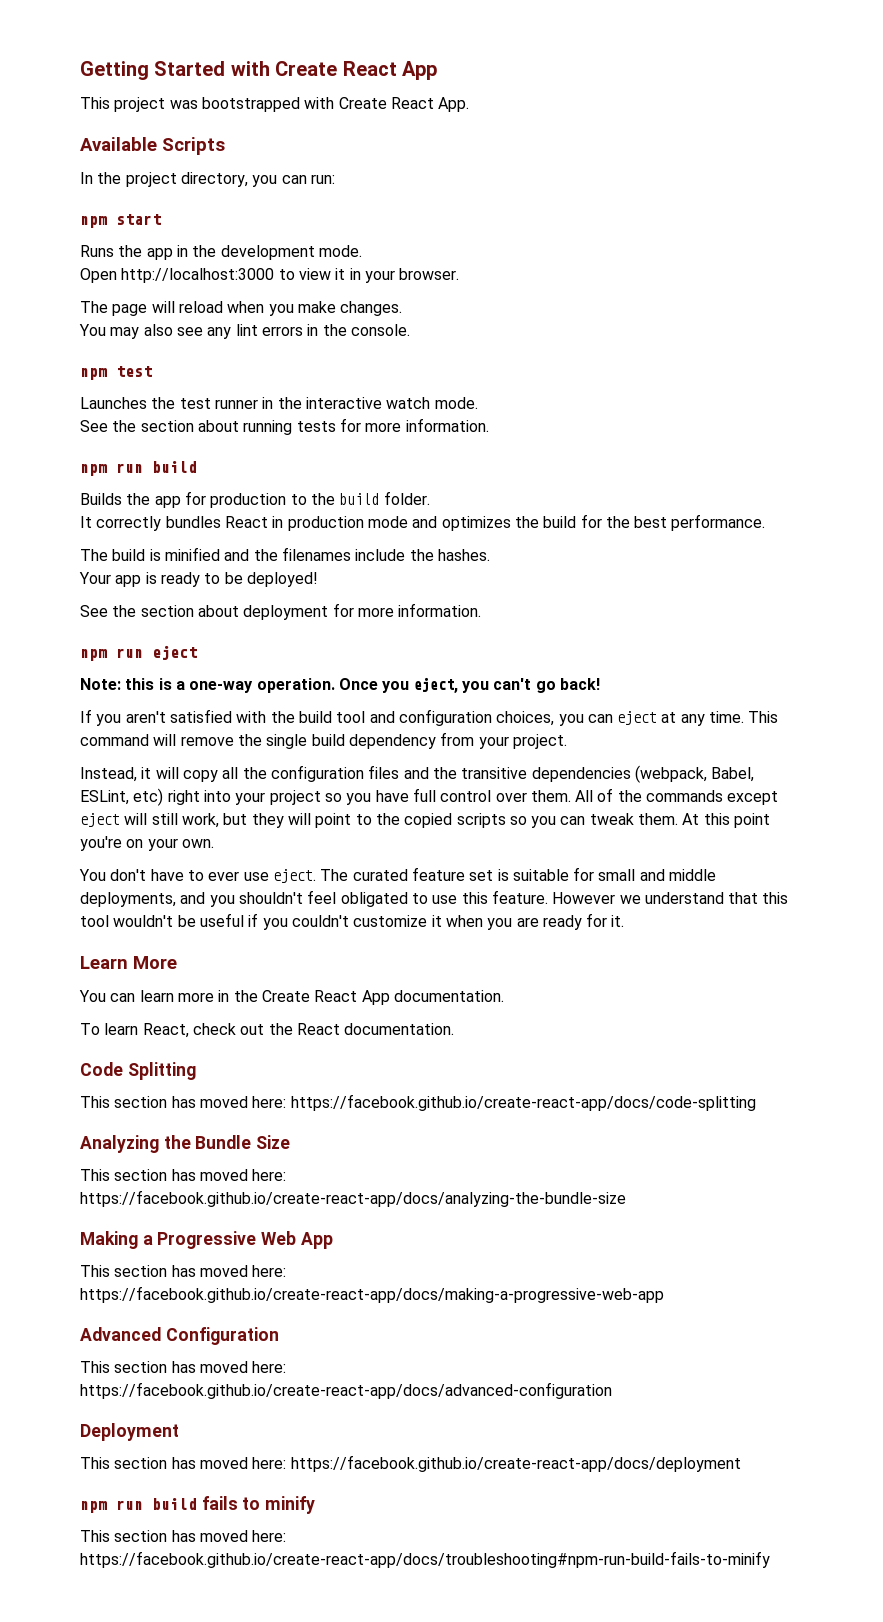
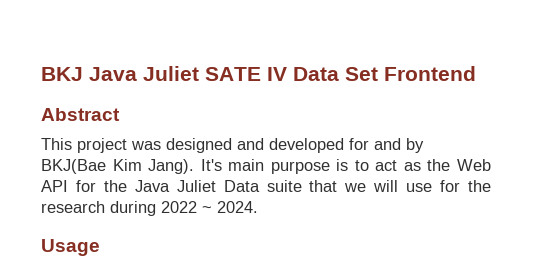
[80,61,437,80] [80,97,470,112] [80,137,225,155] [80,172,335,187] [80,214,161,228] [80,245,362,260] [80,268,460,283] [80,301,403,316] [79,324,410,339] [80,366,152,380] [80,397,478,409] [80,418,489,435] [80,461,197,476] [80,491,430,508] [80,514,766,531] [80,547,490,561] [79,572,318,587] [80,603,482,620] [80,645,197,661] [80,677,600,693] [80,709,779,726] [80,732,567,749] [80,765,755,783] [80,788,779,806] [80,813,771,828] [80,836,214,851] [79,867,717,883] [80,890,789,907] [80,913,625,930] [80,956,177,969] [79,990,504,1005] [80,1023,455,1038] [80,1062,196,1080] [80,1094,756,1111] [80,1135,291,1153] [80,1169,287,1181] [80,1190,626,1207] [80,1231,333,1249] [80,1265,287,1277] [80,1286,664,1303] [80,1327,279,1345] [80,1361,287,1373] [80,1382,612,1399] [80,1423,179,1441] [80,1455,741,1472] [80,1496,316,1514] [80,1530,287,1542] [80,1551,770,1568] Getting Started with Create React App // This project was bootstrapped with Create React App. // Available Scripts // In the project directory, you can run: // npm start // Runs the app in the development mode. // Open http://localhost:3000 to view it in your browser. // The page will reload when you make changes. // You may also see any lint errors in the console. // npm test // Launches the test runner in the interactive watch mode. // See the section about running tests for more information. // npm run build // Builds the app for production to the build folder. // It correctly bundles React in production mode and optimizes the build for the best performance. // The build is minified and the filenames include the hashes. // Your app is ready to be deployed! // See the section about deployment for more information. // npm run eject // Note: this is a one-way operation. Once you eject, you can't go back! // If you aren't satisfied with the build tool and configuration choices, you can eject at any time. This command will remove the single build dependency from your project. // Instead, it will copy all the configuration files and the transitive dependencies (webpack, Babel, ESLint, etc) right into your project so you have full control over them. All of the commands except eject will still work, but they will point to the copied scripts so you can tweak them. At this point you're on your own. // You don't have to ever use eject. The curated feature set is suitable for small and middle deployments, and you shouldn't feel obligated to use this feature. However we understand that this tool wouldn't be useful if you couldn't customize it when you are ready for it. // Learn More // You can learn more in the Create React App documentation. // To learn React, check out the React documentation. // Code Splitting // This section has moved here: https://facebook.github.io/create-react-app/docs/code-splitting // Analyzing the Bundle Size // This section has moved here: https://facebook.github.io/create-react-app/docs/analyzing-the-bundle-size // Making a Progressive Web App // This section has moved here: https://facebook.github.io/create-react-app/docs/making-a-progressive-web-app // Advanced Configuration // This section has moved here: https://facebook.github.io/create-react-app/docs/advanced-configuration // Deployment // This section has moved here: https://facebook.github.io/create-react-app/docs/deployment // npm run build fails to minify // This section has moved here: https://facebook.github.io/create-react-app/docs/troubleshooting#npm-run-build-fails-to-minify -> [41,66,476,81] [41,108,120,121] [41,138,424,153] [41,159,492,174] [41,180,492,192] [41,201,258,216] [41,239,100,256] BKJ Java Juliet SATE IV Data Set Frontend // Abstract // This project was designed and developed for and by BKJ(Bae Kim Jang). It's main purpose is to act as the Web API for the Java Juliet Data suite that we will use for the research during 2022 ~ 2024. // Usage

